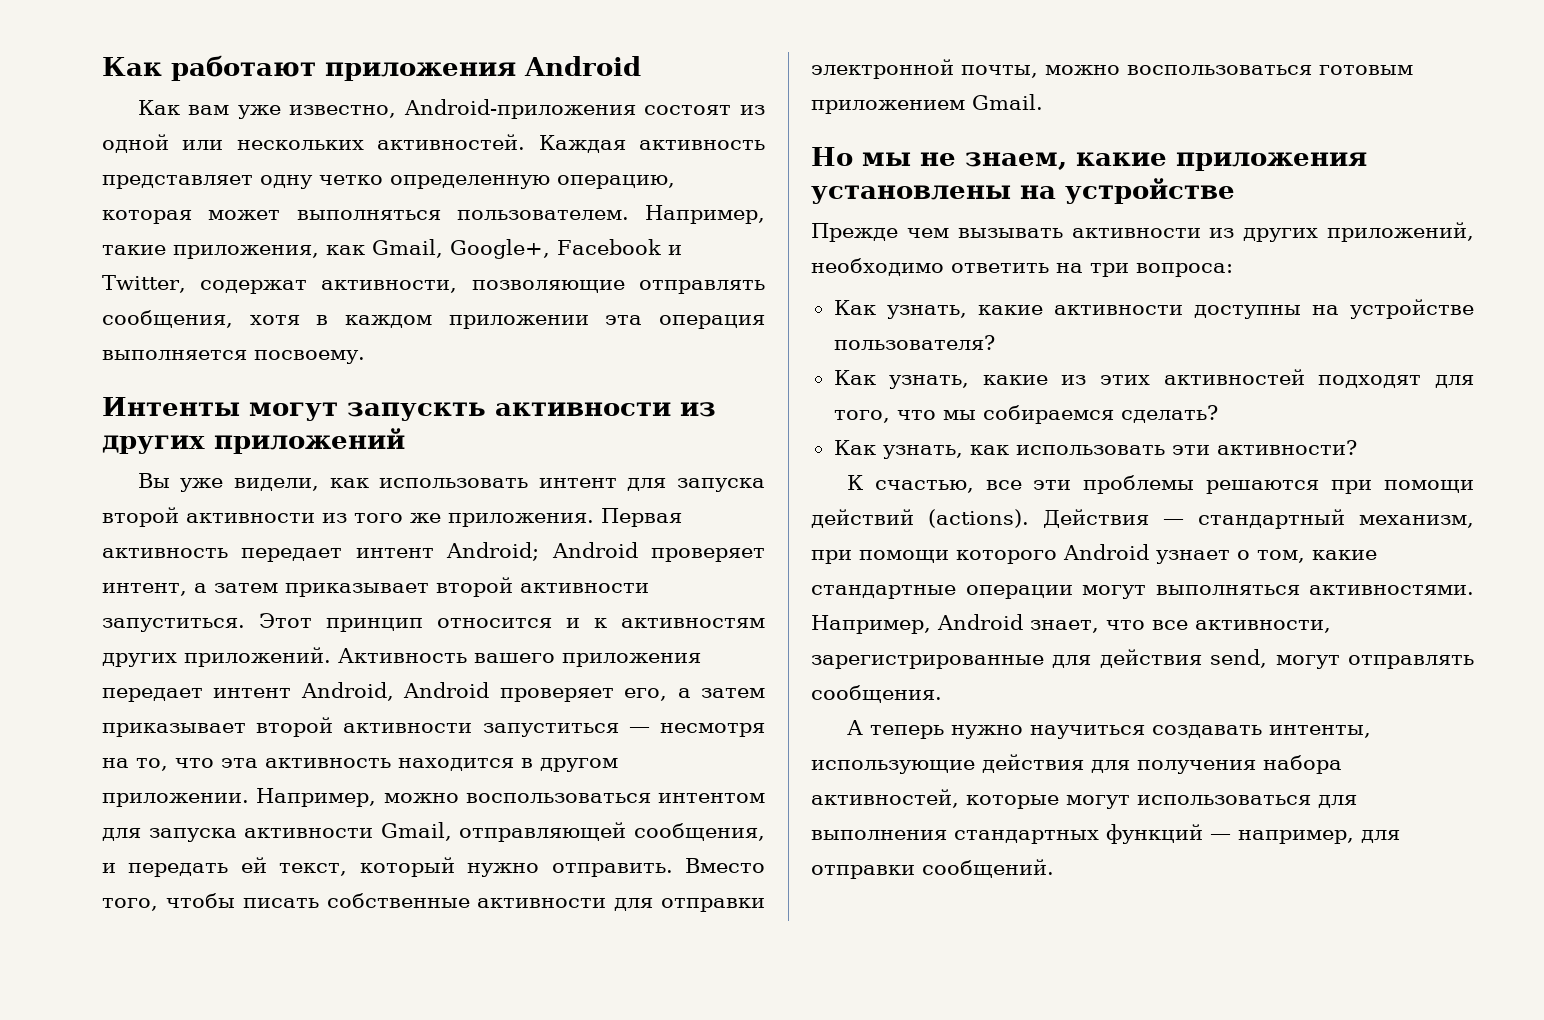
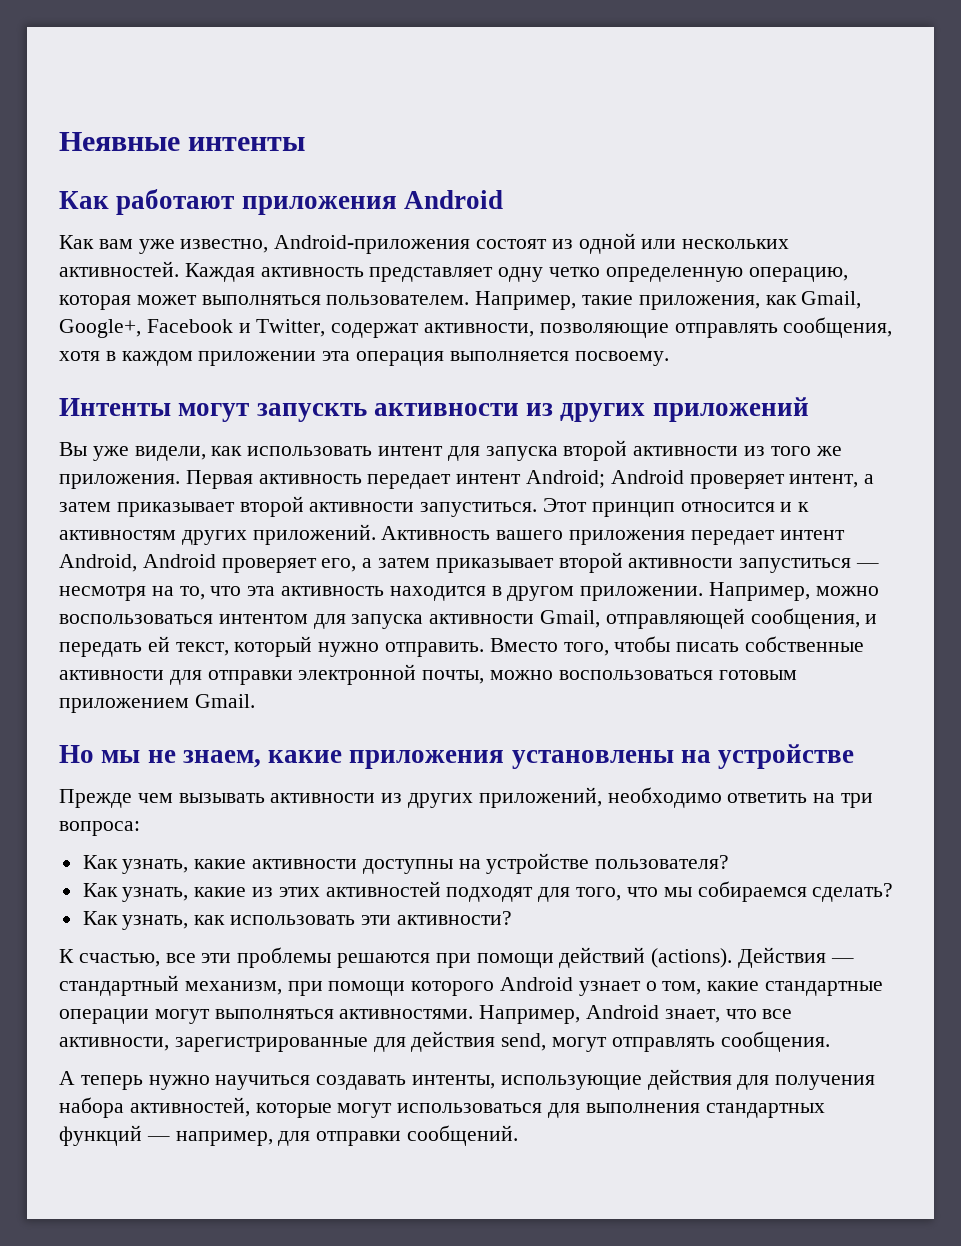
(102, 66) none -> [59,132,306,151] Неявные интенты //

